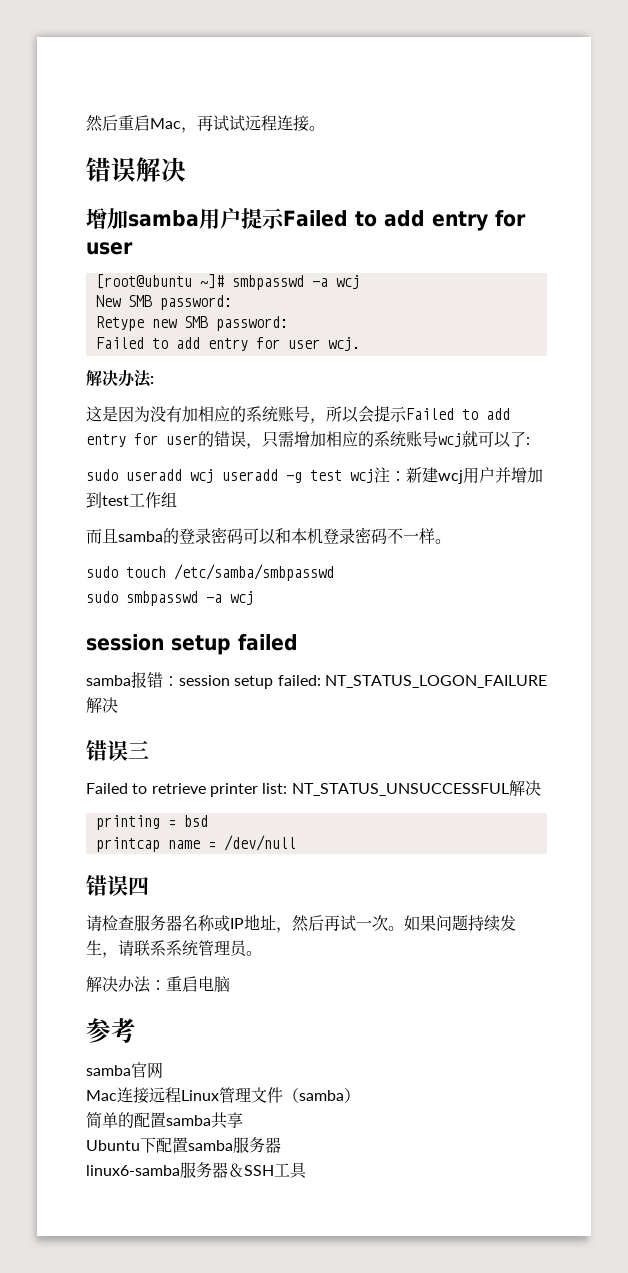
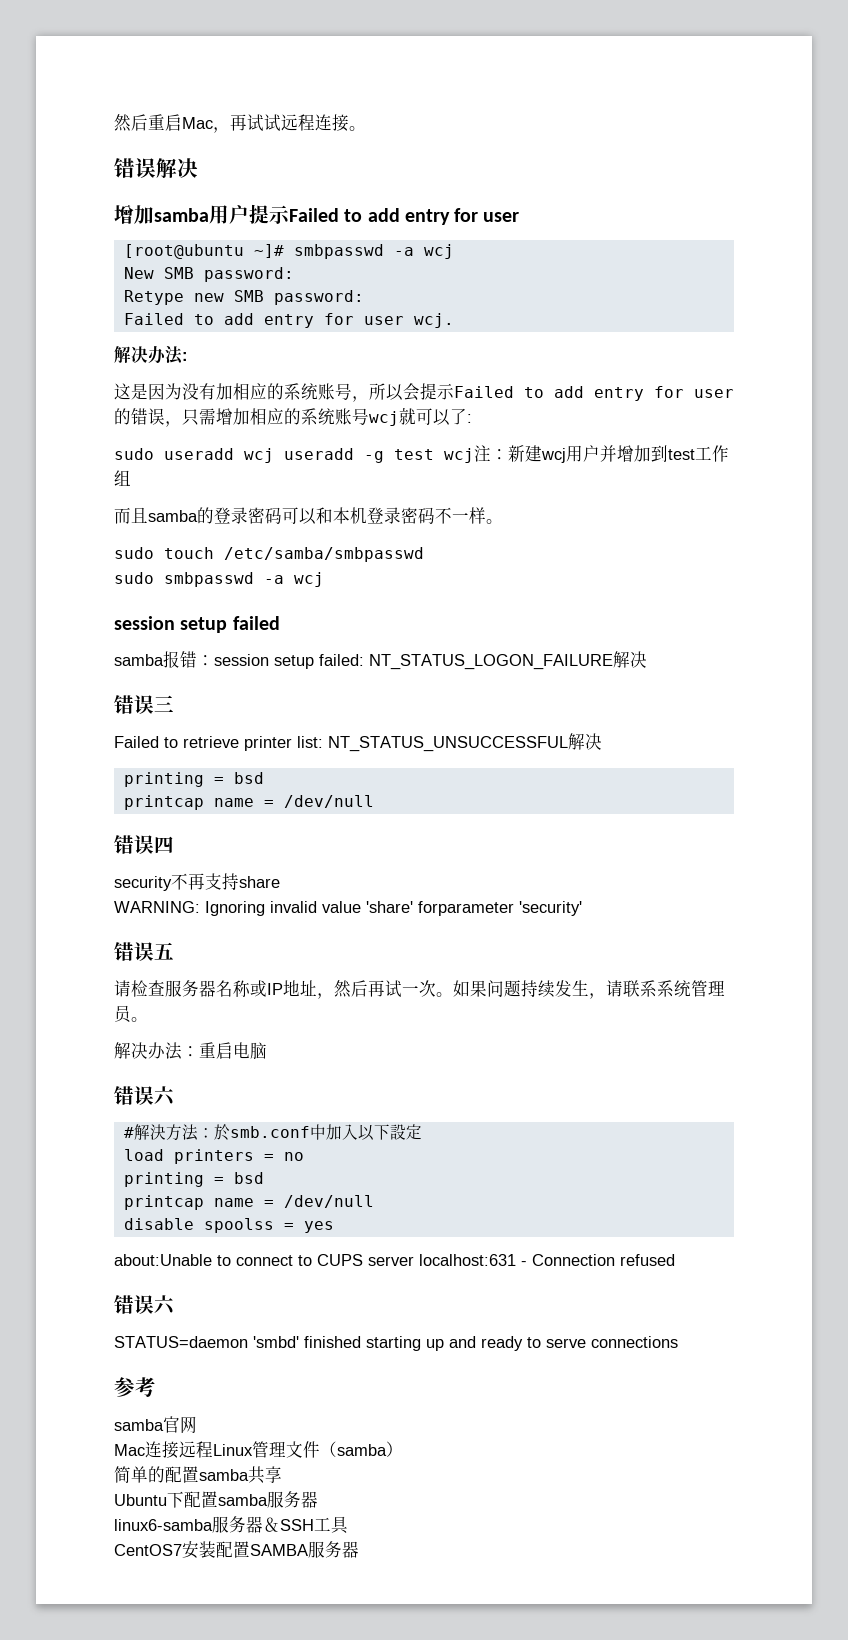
(149, 886) none -> [114,873,280,891] [114,901,582,916] [114,942,174,961] // security不再支持share // WARNING: Ignoring invalid value 'share' forparameter 'security' // 错误五
(230, 984) none -> [114,1086,175,1106] [123,1124,422,1141] [123,1149,304,1164] [123,1172,264,1187] [123,1195,374,1210] [123,1218,334,1233] [114,1254,675,1266] [114,1295,175,1315] [114,1336,678,1351] // 错误六 // #解決方法：於smb.conf中加入以下設定 // load printers = no // printing = bsd // printcap name = /dev/null // disable spoolss = yes // about:Unable to connect to CUPS server localhost:631 - Connection refused // 错误六 // STATUS=daemon 'smbd' finished starting up and ready to serve connections
(307, 1170) none -> [114,1541,359,1559] // CentOS7安装配置SAMBA服务器

